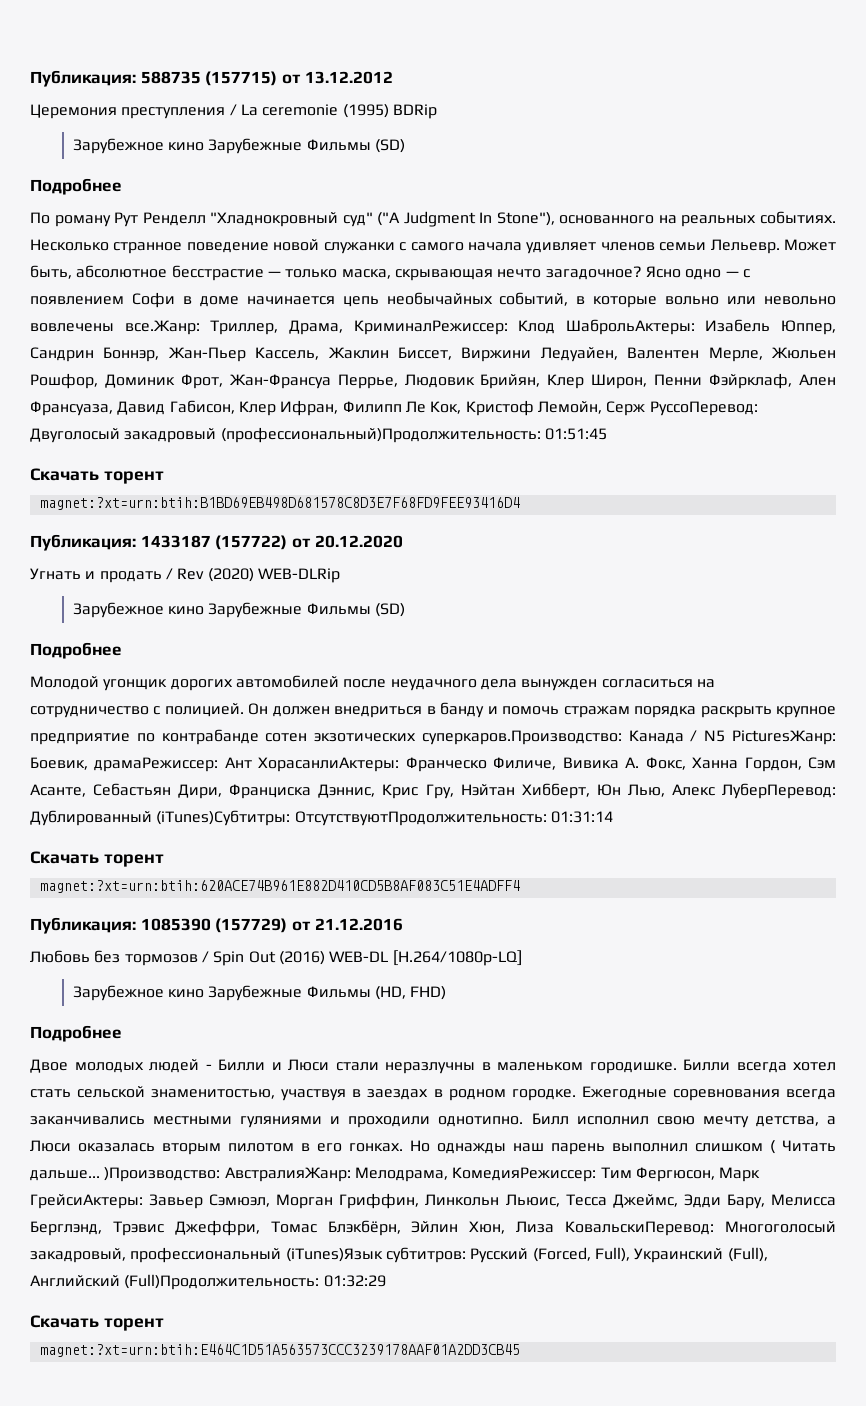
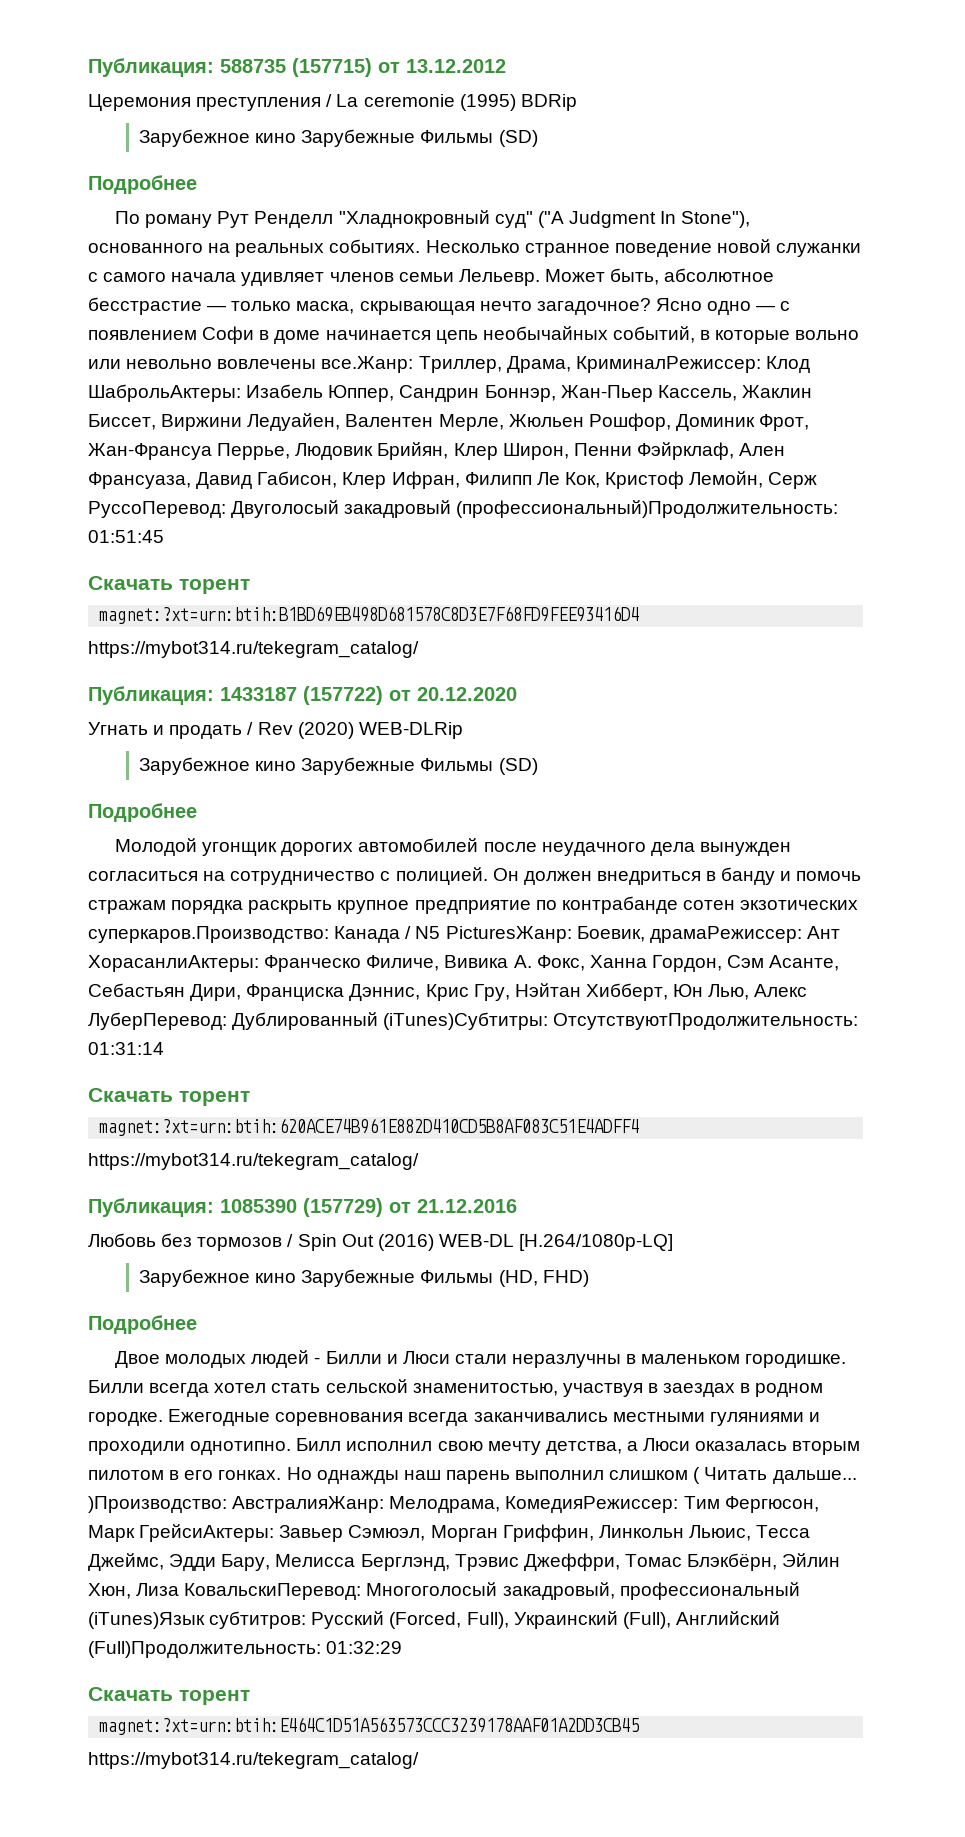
(520, 503) none -> [88,641,419,658] // https://mybot314.ru/tekegram_catalog/
(520, 886) none -> [88,1153,419,1170] // https://mybot314.ru/tekegram_catalog/
(520, 1350) none -> [88,1752,419,1769] // https://mybot314.ru/tekegram_catalog/

